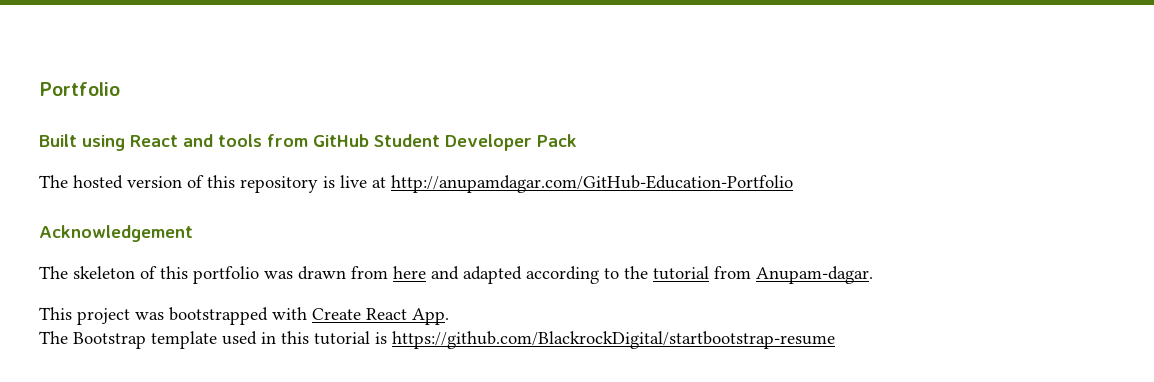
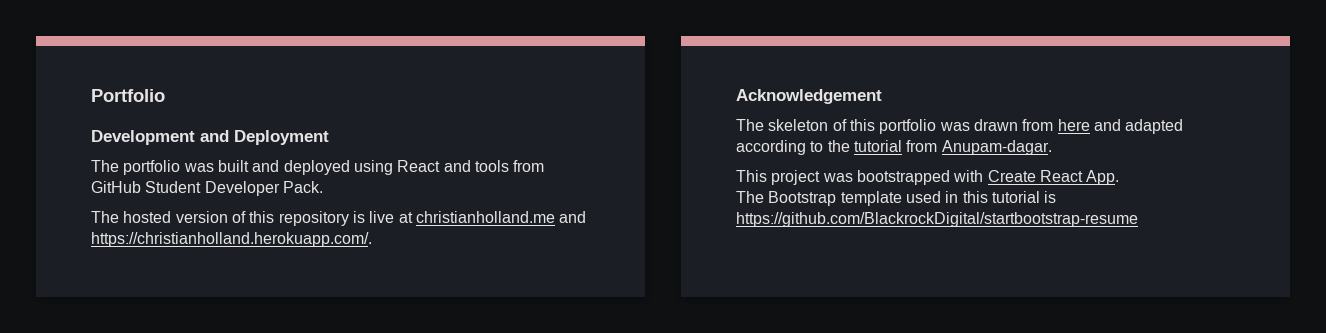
[39,134,77,147] Built -> [91,130,329,145] [91,160,350,175] Development and Deployment // The portfolio was built and deployed
[537,134,577,147] Pack -> [282,181,323,193] Pack.
[391,175,793,193] http://anupamdagar.com/GitHub-Education-Portfolio -> [415,211,587,223] [91,232,372,247] christianholland.me and https://christianholland.herokuapp.com/.

